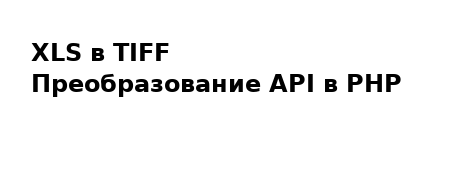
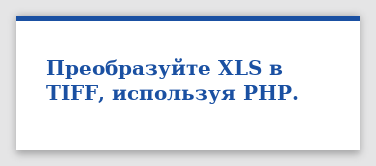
(31, 52) none -> [46,58,211,79] Преобразуйте
[113,43,170,61] [31,73,402,97] TIFF Преобразование API в PHP -> [46,85,299,104] TIFF, используя PHP.

